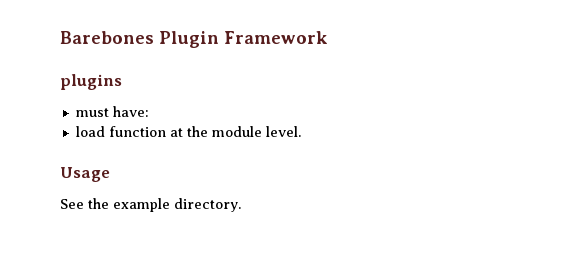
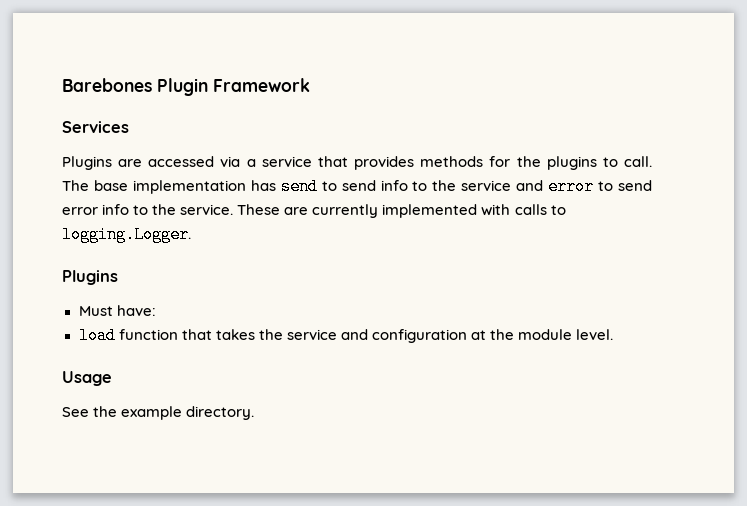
[60,74,122,90] [75,106,149,117] [75,126,166,137] plugins // must have: // load function -> [62,121,129,133] [62,156,652,170] [62,178,653,195] [62,204,566,218] [62,226,191,243] [62,270,118,285] [78,305,156,316] [78,327,467,344] Services // Plugins are accessed via a service that provides methods for the plugins to call. The base implementation has send to send info to the service and error to send error info to the service. These are currently implemented with calls to logging.Logger. // Plugins // Must have: // load function that takes the service and configuration

